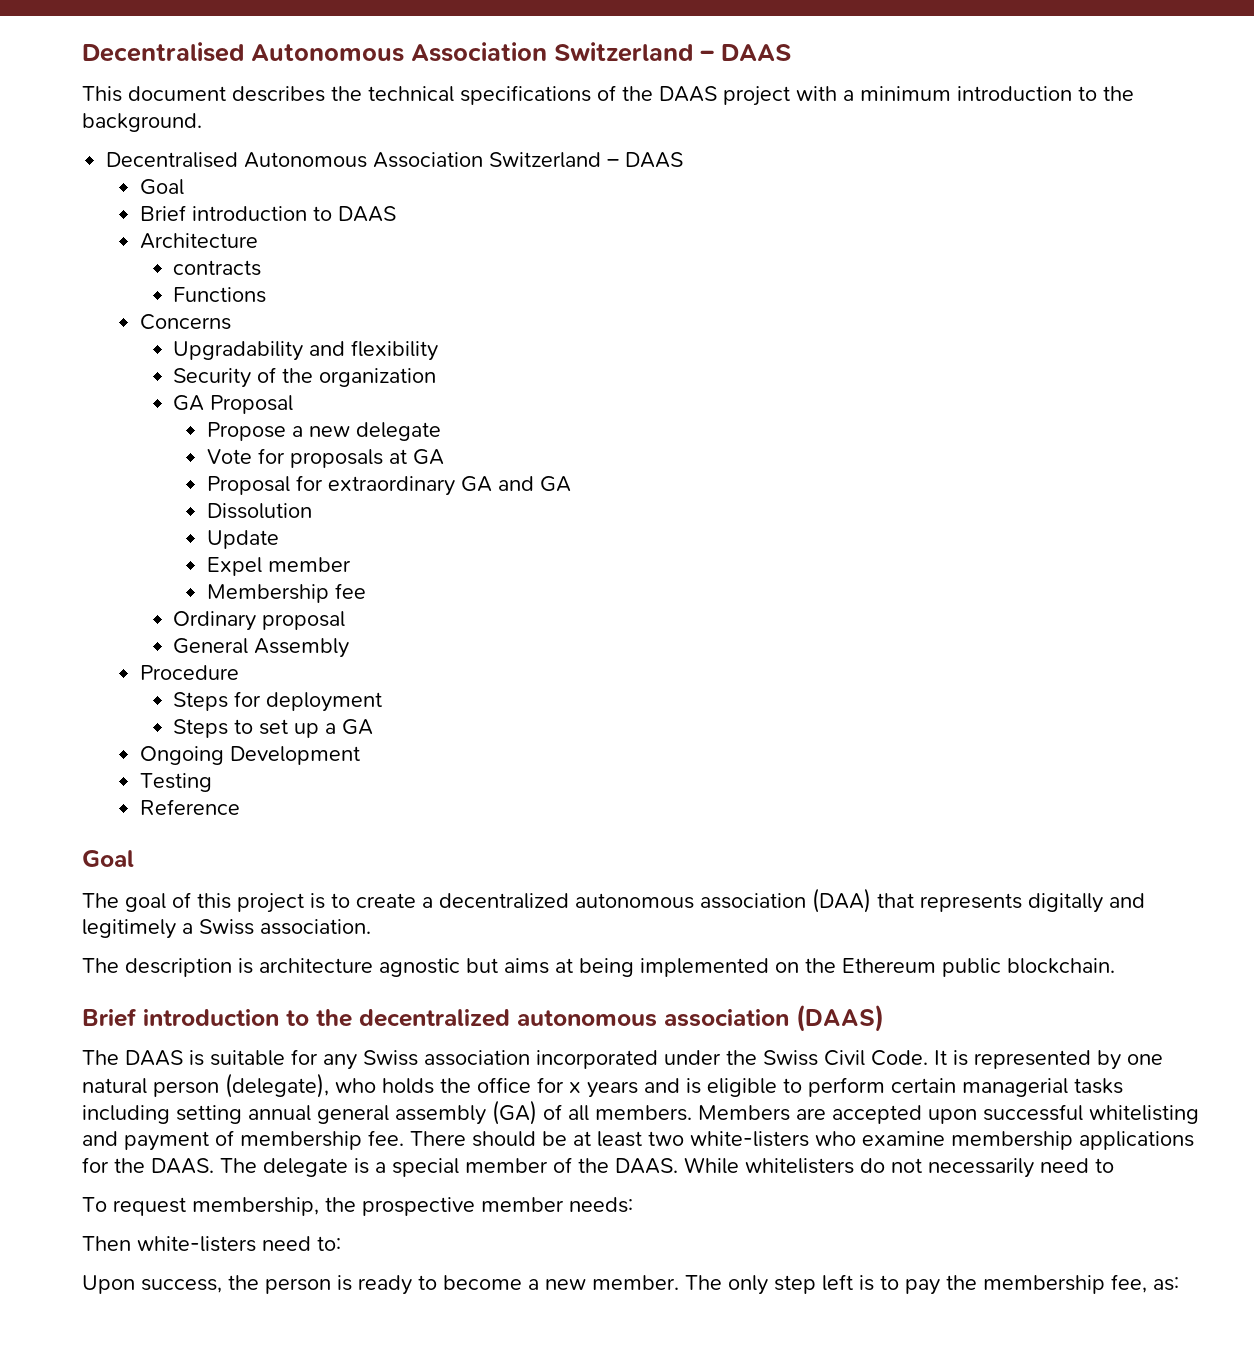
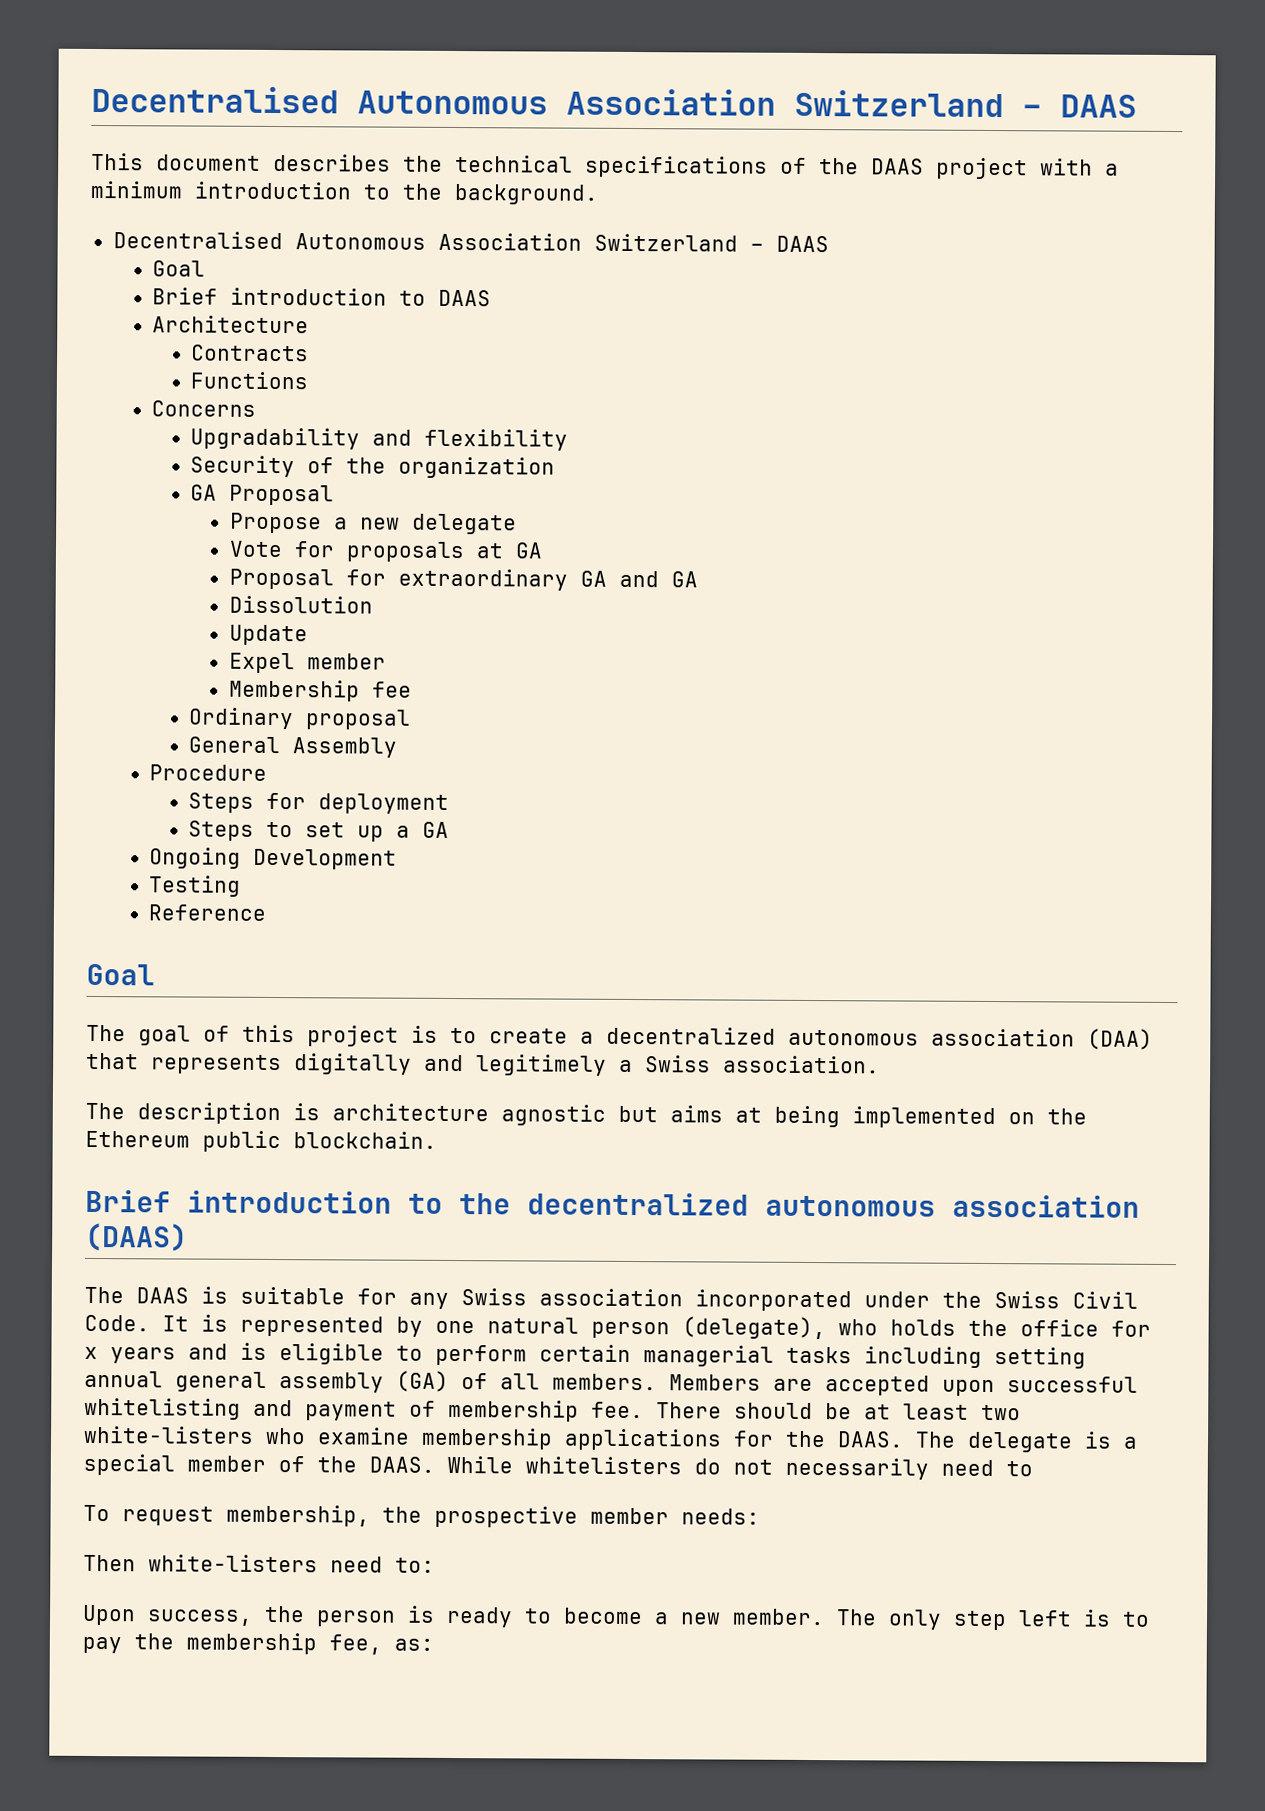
[173,260,262,276] contracts -> [191,344,310,362] Contracts

